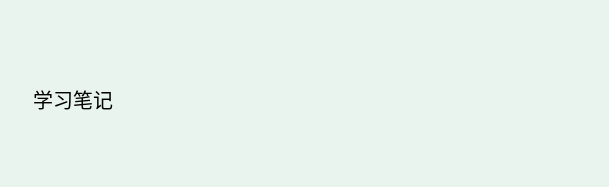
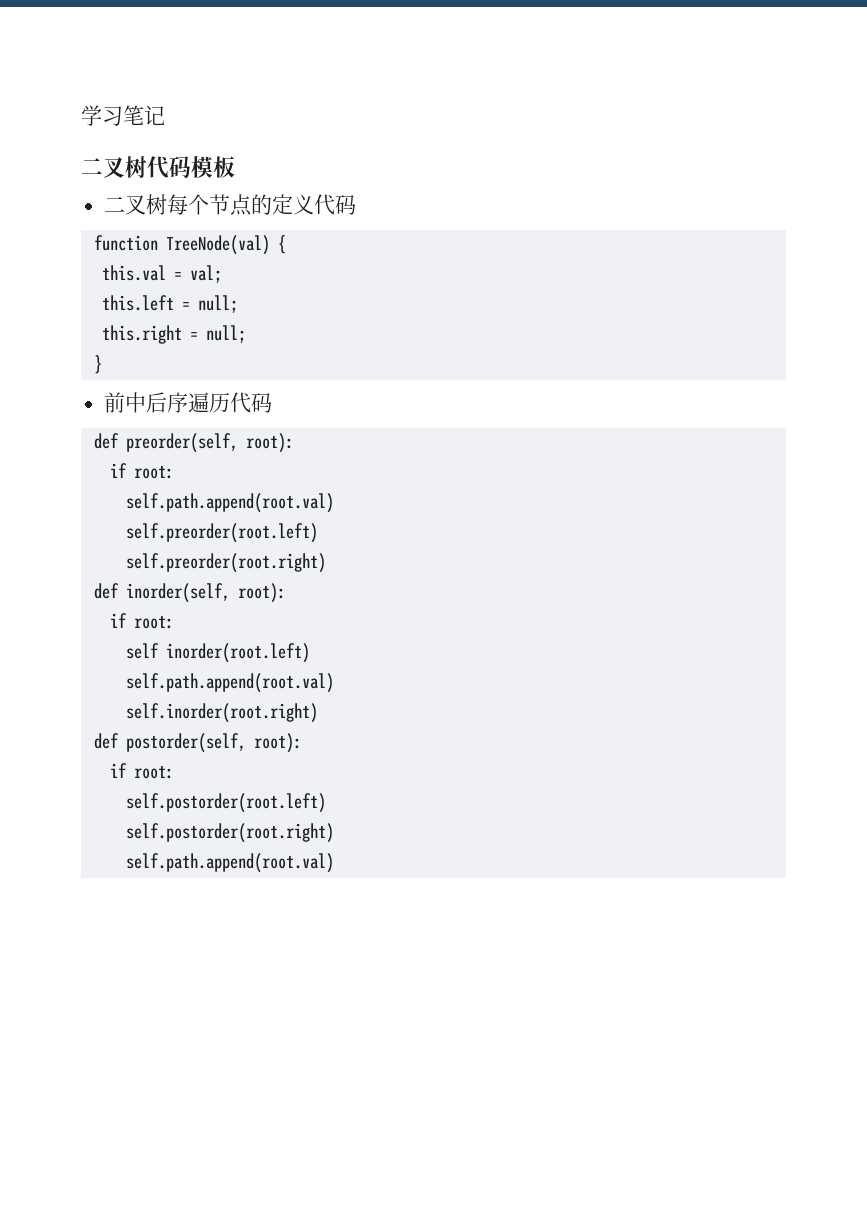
(113, 100) none -> [81,156,235,179] [104,194,357,216] [93,235,286,255] [101,265,222,283] [101,295,238,313] [101,325,246,344] [93,355,102,374] [104,392,273,413] [93,433,294,453] [109,463,174,479] [125,493,334,513] [125,523,318,543] [125,553,326,573] [93,583,286,603] [109,613,174,629] [125,643,310,663] [125,673,334,693] [125,703,318,723] [93,733,302,753] [109,763,174,779] [125,793,326,813] [125,823,334,843] [125,853,334,873] // 二叉树代码模板 // 二叉树每个节点的定义代码 // function TreeNode(val) { // this.val = val; // this.left = null; // this.right = null; // } // 前中后序遍历代码 // def preorder(self, root): // if root: // self.path.append(root.val) // self.preorder(root.left) // self.preorder(root.right) // def inorder(self, root): // if root: // self inorder(root.left) // self.path.append(root.val) // self.inorder(root.right) // def postorder(self, root): // if root: // self.postorder(root.left) // self.postorder(root.right) // self.path.append(root.val)

